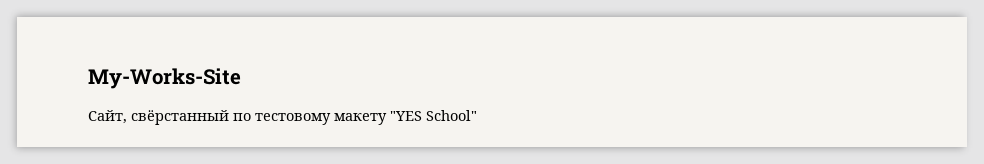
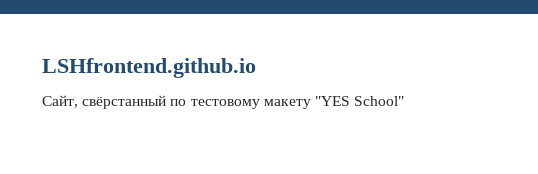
[88,68,241,89] My-Works-Site -> [42,58,256,78] LSHfrontend.github.io

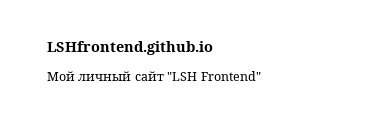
[42,95,405,109] Сайт, свёрстанный по тестовому макету "YES School" -> [47,71,261,81] Мой личный сайт "LSH Frontend"

